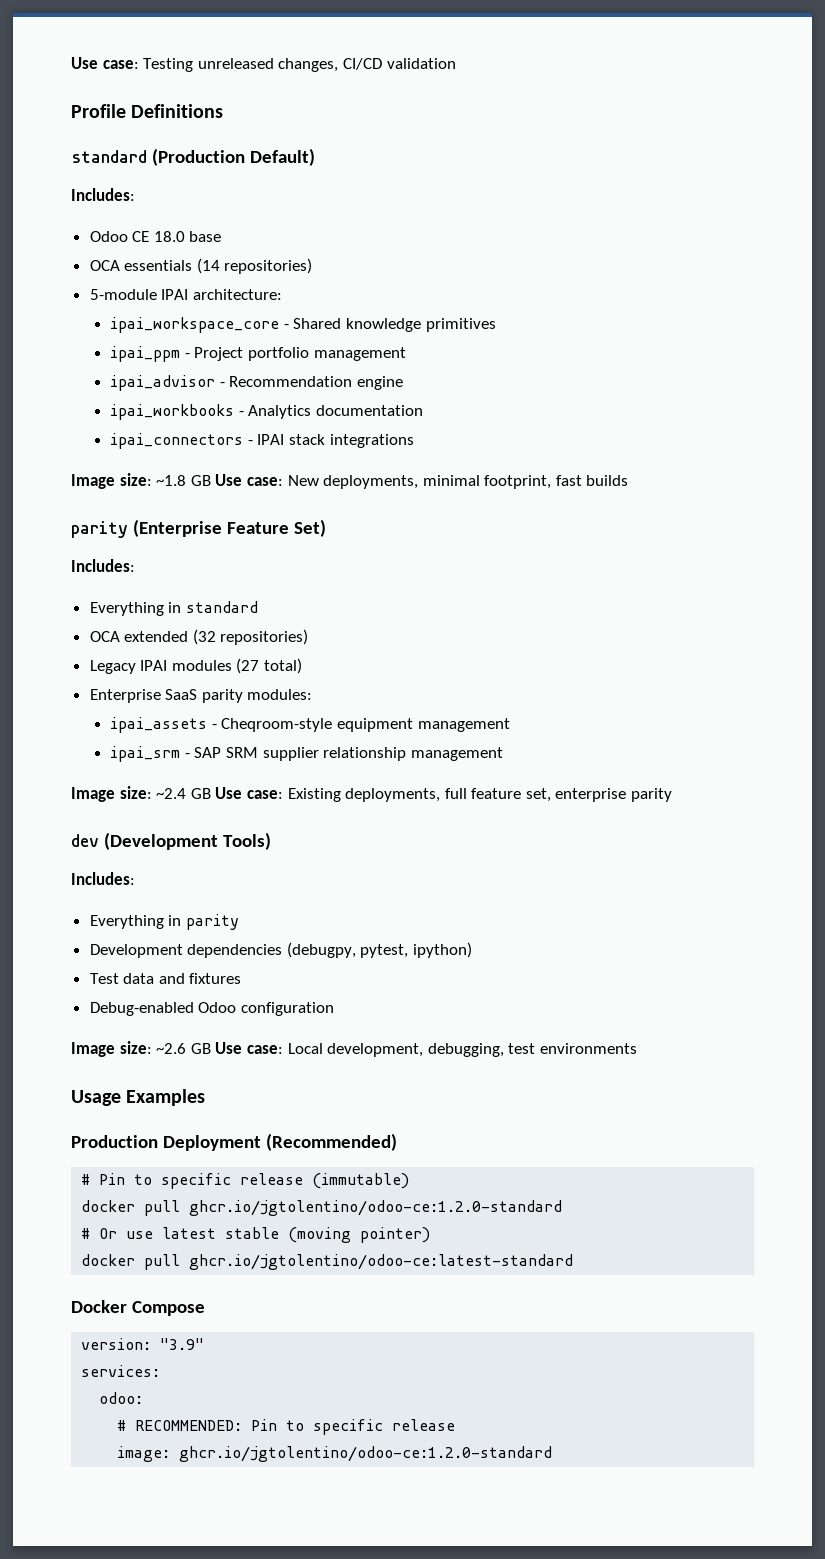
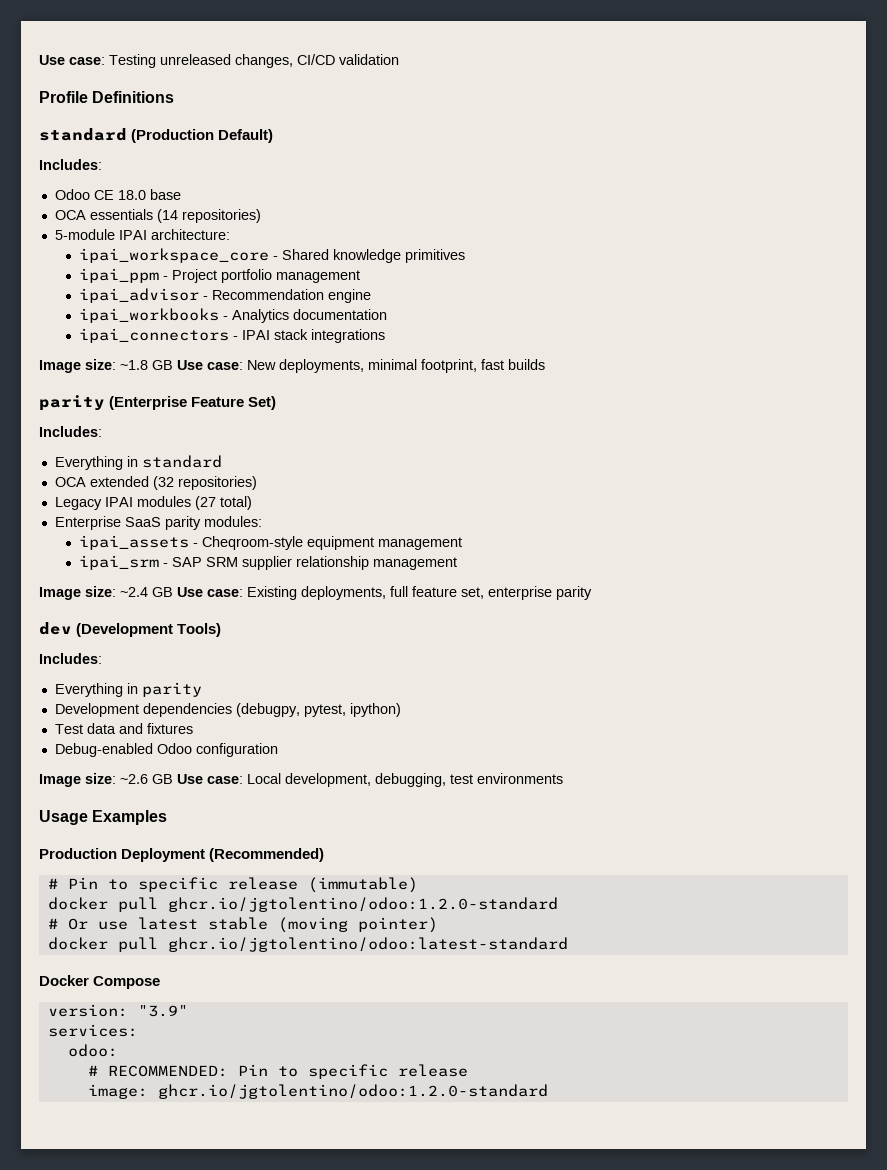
[189,1200,563,1216] ghcr.io/jgtolentino/odoo-ce:1.2.0-standard -> [167,897,558,912] ghcr.io/jgtolentino/odoo:1.2.0-standard
[189,1254,574,1270] ghcr.io/jgtolentino/odoo-ce:latest-standard -> [167,937,568,952] ghcr.io/jgtolentino/odoo:latest-standard
[179,1446,553,1462] ghcr.io/jgtolentino/odoo-ce:1.2.0-standard -> [157,1084,548,1099] ghcr.io/jgtolentino/odoo:1.2.0-standard

